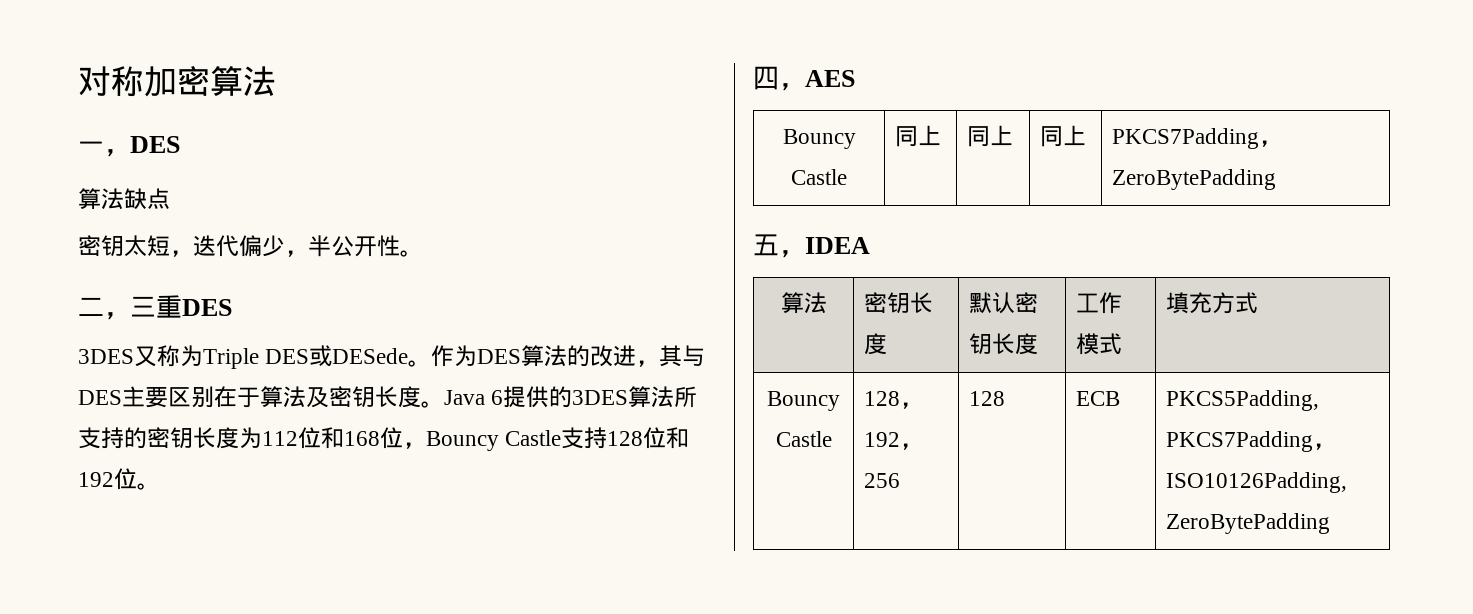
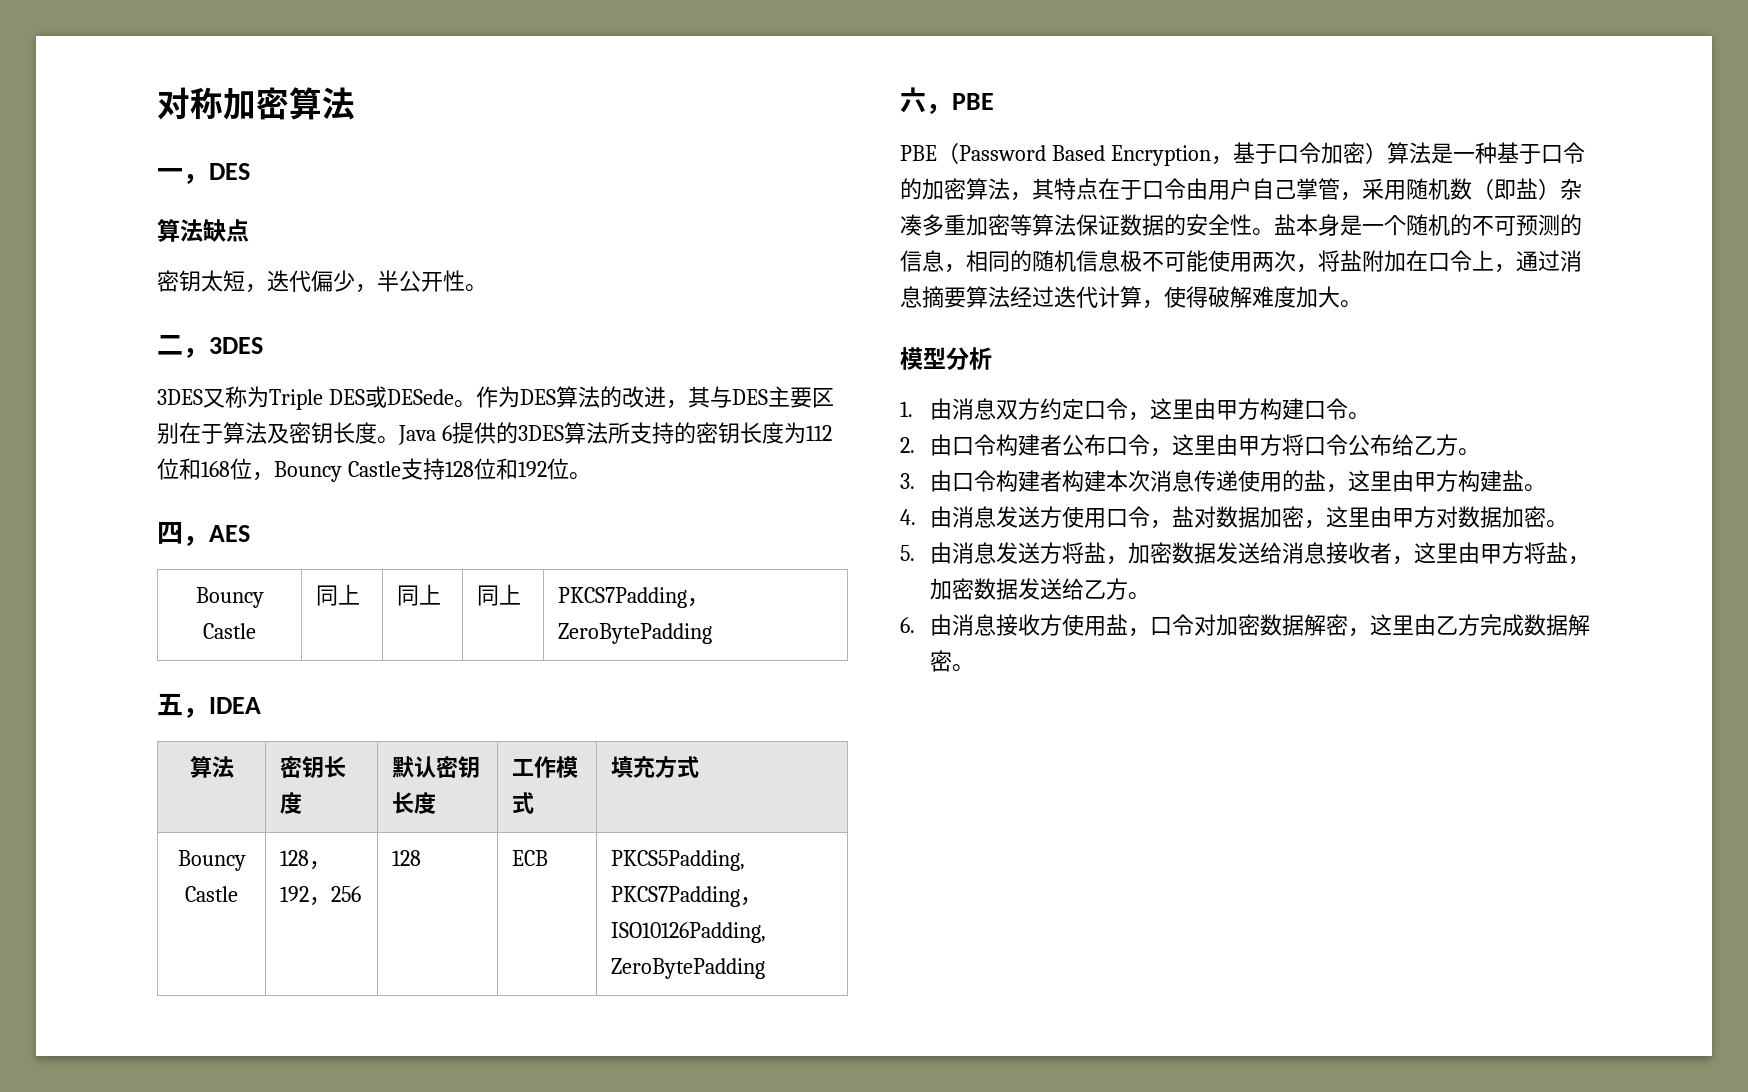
[130,295,232,318] 三重DES -> [209,337,263,354] 3DES
(1331, 523) none -> [900,87,994,114] [900,142,1585,166] [900,178,1582,201] [900,214,1582,236] [900,250,1582,273] [900,286,1362,309] [900,347,992,370] [900,398,1371,421] [900,434,1481,457] [900,470,1547,493] [900,506,1569,529] [900,542,1591,565] [930,578,1151,600] [900,614,1591,637] [930,650,975,672] // 六，PBE // PBE（Password Based Encryption，基于口令加密）算法是一种基于口令的加密算法，其特点在于口令由用户自己掌管，采用随机数（即盐）杂凑多重加密等算法保证数据的安全性。盐本身是一个随机的不可预测的信息，相同的随机信息极不可能使用两次，将盐附加在口令上，通过消息摘要算法经过迭代计算，使得破解难度加大。 // 模型分析 // 1.由消息双方约定口令，这里由甲方构建口令。 // 2.由口令构建者公布口令，这里由甲方将口令公布给乙方。 // 3.由口令构建者构建本次消息传递使用的盐，这里由甲方构建盐。 // 4.由消息发送方使用口令，盐对数据加密，这里由甲方对数据加密。 // 5.由消息发送方将盐，加密数据发送给消息接收者，这里由甲方将盐，加密数据发送给乙方。 // 6.由消息接收方使用盐，口令对加密数据解密，这里由乙方完成数据解密。

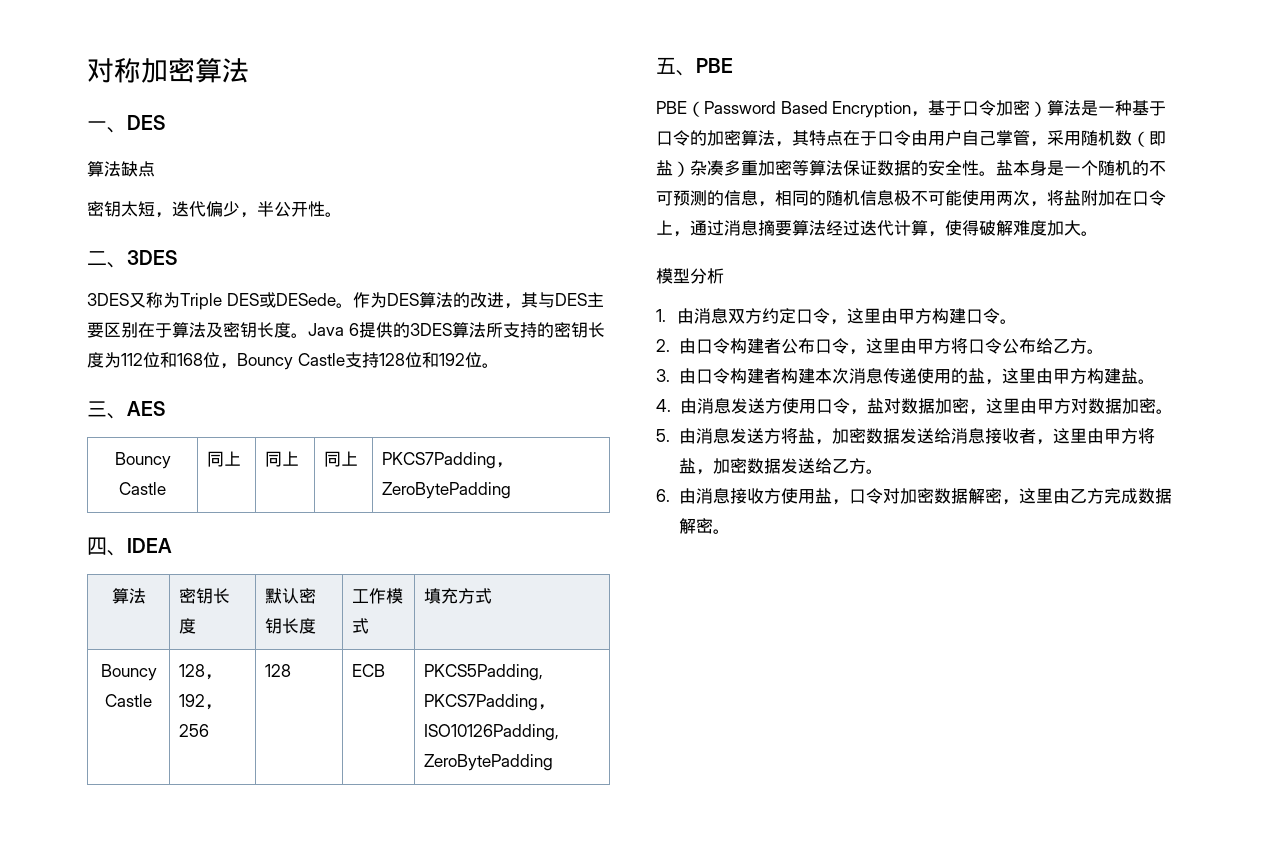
[183,174,209,184] ， -> [107,127,127,133] 、
[183,348,209,358] ， -> [107,262,127,268] 、
[157,521,209,546] 四， -> [87,401,127,419] 三、
[157,693,209,718] 五， -> [87,537,127,556] 四、
[900,87,952,114] 六， -> [656,57,696,76] 五、

